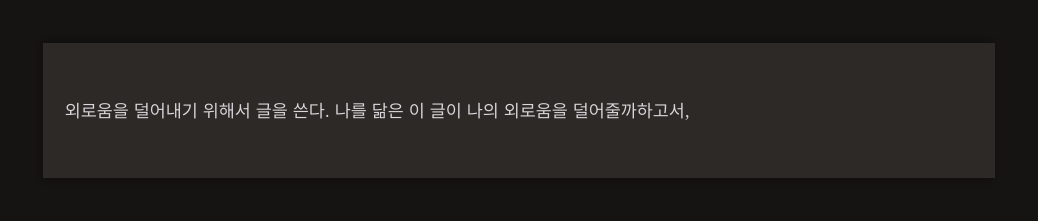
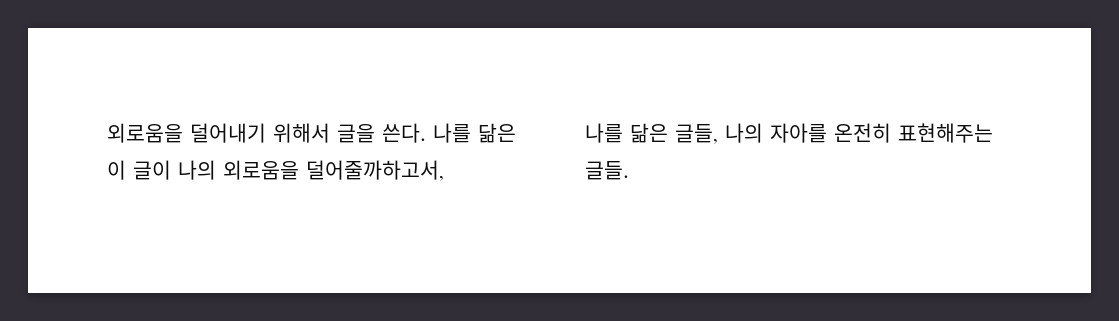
(690, 111) none -> [585,123,993,144] [585,161,629,180] // 나를 닮은 글들, 나의 자아를 온전히 표현해주는 글들.

